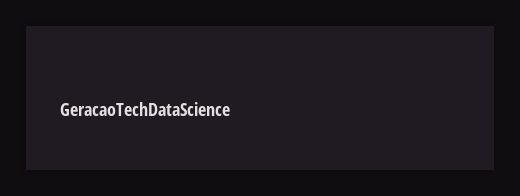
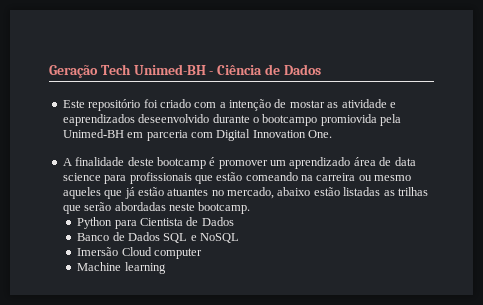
[60,102,230,116] GeracaoTechDataScience -> [49,64,321,78] [62,99,396,111] [62,114,401,126] [62,129,332,141] [62,157,416,169] [62,172,412,184] [62,187,428,199] [62,202,251,214] [77,217,234,229] [77,232,240,243] [77,247,203,259] [77,262,166,274] Geração Tech Unimed-BH - Ciência de Dados // Este repositório foi criado com a intenção de mostar as atividade e eaprendizados deseenvolvido durante o bootcampo promiovida pela Unimed-BH em parceria com Digital Innovation One. // A finalidade deste bootcamp é promover um aprendizado área de data science para profissionais que estão comeando na carreira ou mesmo aqueles que já estão atuantes no mercado, abaixo estão listadas as trilhas que serão abordadas neste bootcamp. // Python para Cientista de Dados // Banco de Dados SQL e NoSQL // Imersão Cloud computer // Machine learning

